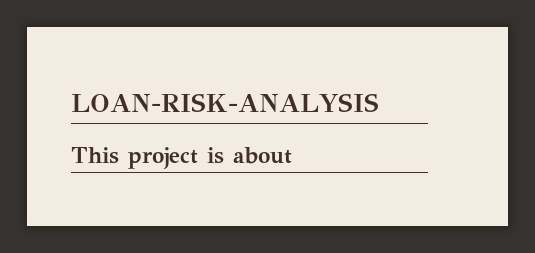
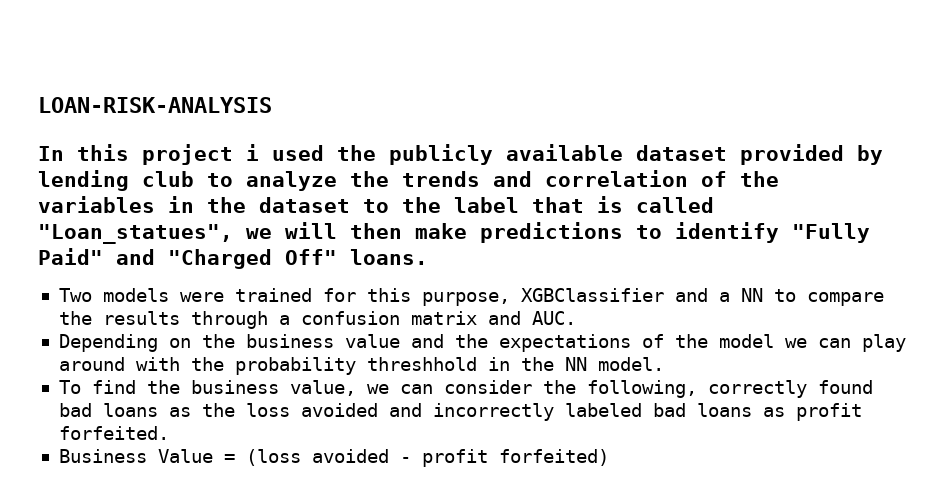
[71,147,292,169] This project is about -> [38,144,883,165] [38,170,779,191] [38,196,714,213] [38,222,870,244] [38,248,428,269] [58,288,884,306] [58,311,576,329] [58,334,906,352] [58,357,664,375] [58,380,873,398] [58,403,862,421] [58,426,169,440] [58,449,609,467] In this project i used the publicly available dataset provided by lending club to analyze the trends and correlation of the variables in the dataset to the label that is called "Loan_statues", we will then make predictions to identify "Fully Paid" and "Charged Off" loans. // Two models were trained for this purpose, XGBClassifier and a NN to compare the results through a confusion matrix and AUC. // Depending on the business value and the expectations of the model we can play around with the probability threshhold in the NN model. // To find the business value, we can consider the following, correctly found bad loans as the loss avoided and incorrectly labeled bad loans as profit forfeited. // Business Value = (loss avoided - profit forfeited)

